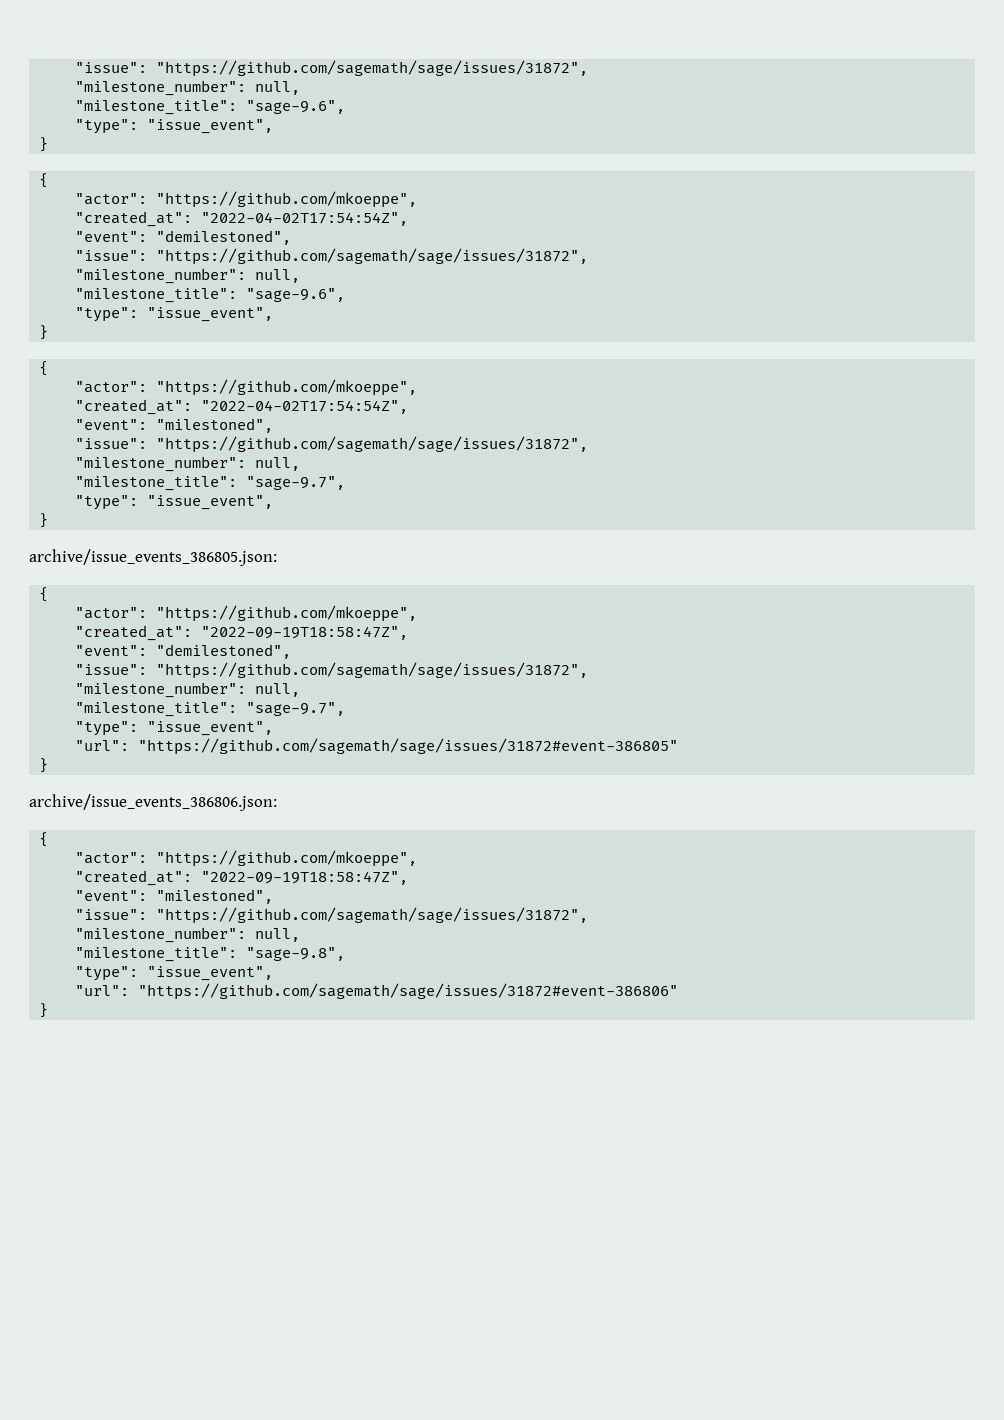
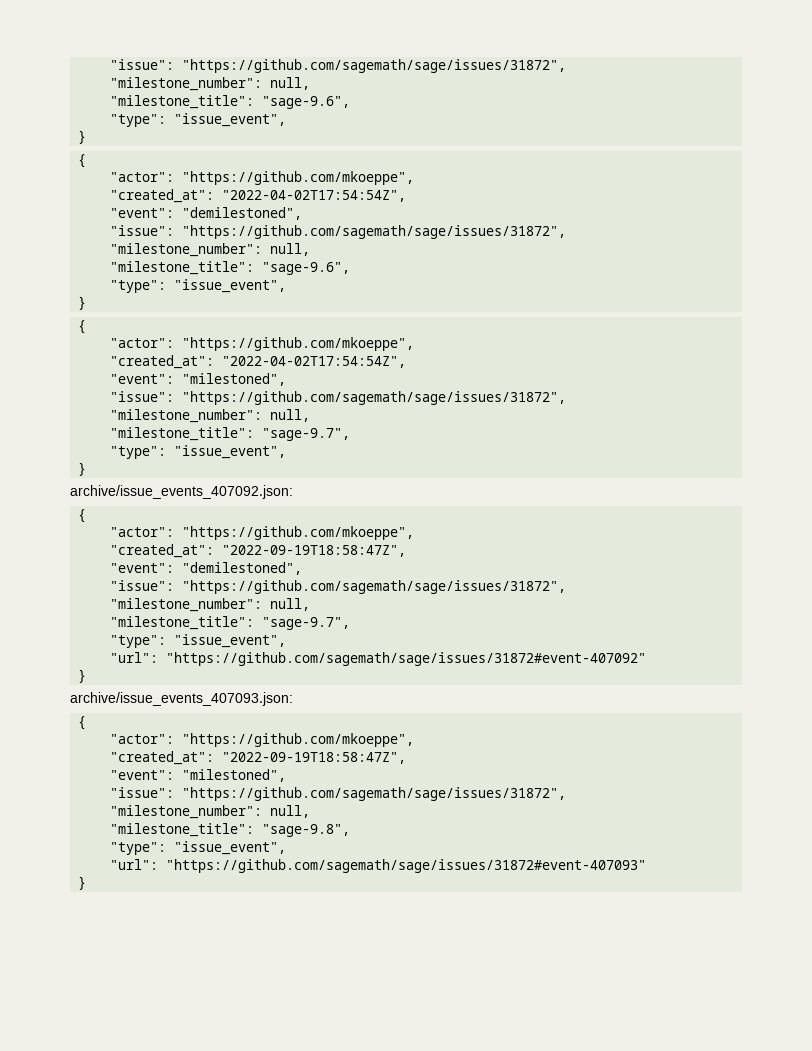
[29,549,277,566] archive/issue_events_386805.json: -> [70,485,293,499] archive/issue_events_407092.json:
[138,738,679,755] [39,758,49,773] [29,794,277,811] "https://github.com/sagemath/sage/issues/31872#event-386805" // } // archive/issue_events_386806.json: -> [166,652,647,666] [78,669,87,683] [70,692,293,706] "https://github.com/sagemath/sage/issues/31872#event-407092" // } // archive/issue_events_407093.json:
[138,983,679,1000] "https://github.com/sagemath/sage/issues/31872#event-386806" -> [166,859,647,873] "https://github.com/sagemath/sage/issues/31872#event-407093"

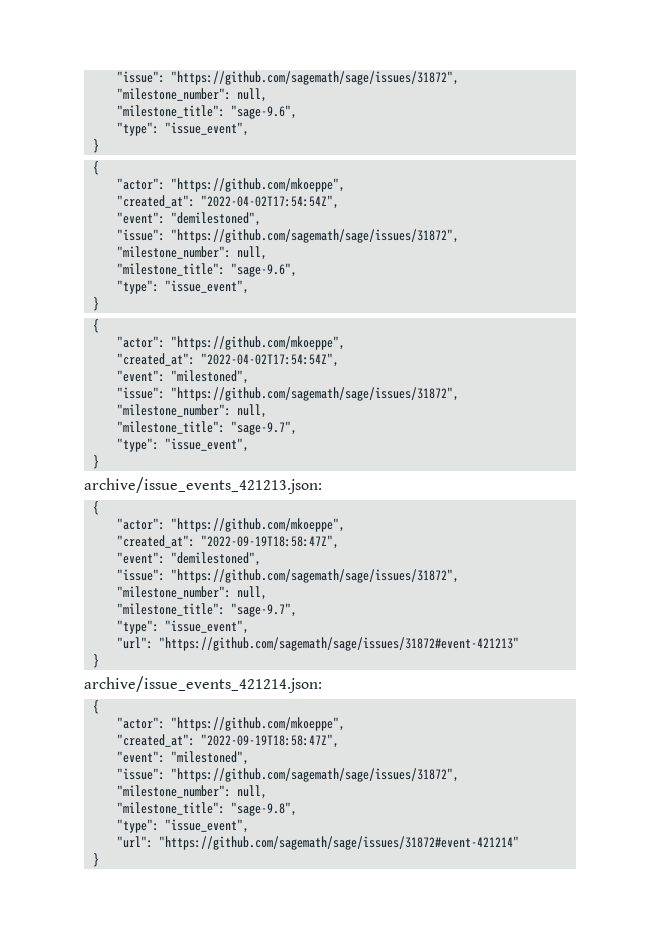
[70,485,293,499] archive/issue_events_407092.json: -> [84,477,322,494] archive/issue_events_421213.json:
[166,652,647,666] [78,669,87,683] [70,692,293,706] "https://github.com/sagemath/sage/issues/31872#event-407092" // } // archive/issue_events_407093.json: -> [159,637,520,651] [93,654,100,668] [84,676,322,693] "https://github.com/sagemath/sage/issues/31872#event-421213" // } // archive/issue_events_421214.json:
[166,859,647,873] "https://github.com/sagemath/sage/issues/31872#event-407093" -> [159,836,520,850] "https://github.com/sagemath/sage/issues/31872#event-421214"

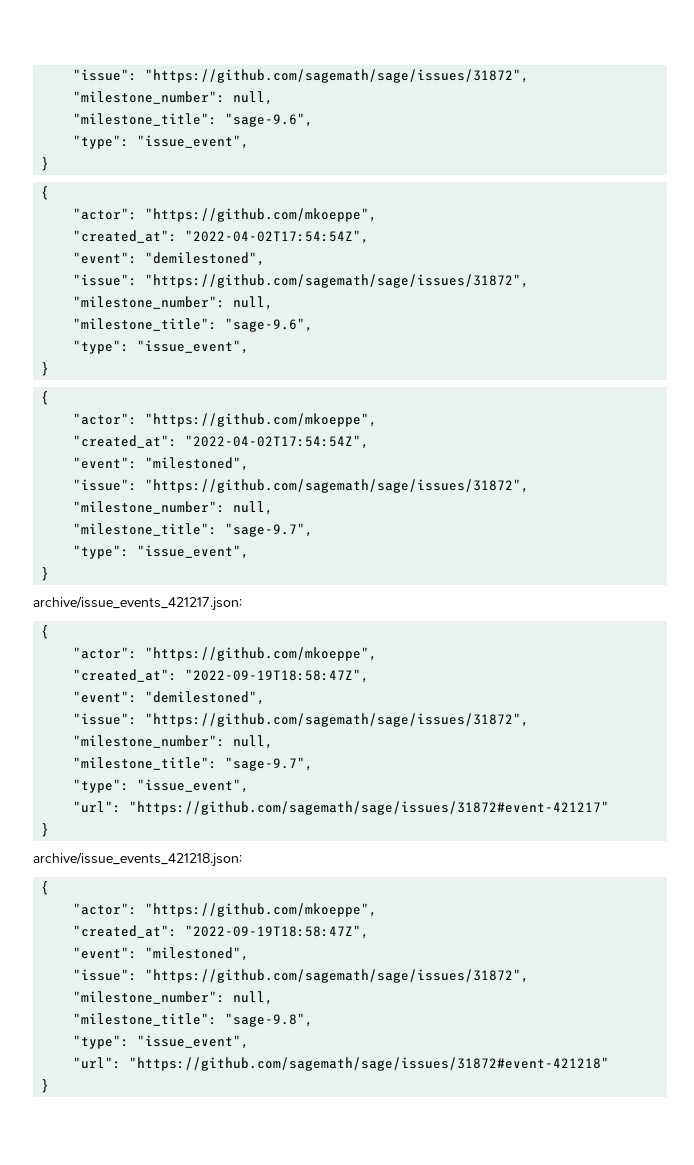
[84,477,322,494] archive/issue_events_421213.json: -> [33,596,242,611] archive/issue_events_421217.json:
[159,637,520,651] [93,654,100,668] [84,676,322,693] "https://github.com/sagemath/sage/issues/31872#event-421213" // } // archive/issue_events_421214.json: -> [129,801,610,815] [41,823,50,837] [33,852,242,867] "https://github.com/sagemath/sage/issues/31872#event-421217" // } // archive/issue_events_421218.json:
[159,836,520,850] "https://github.com/sagemath/sage/issues/31872#event-421214" -> [129,1057,610,1071] "https://github.com/sagemath/sage/issues/31872#event-421218"

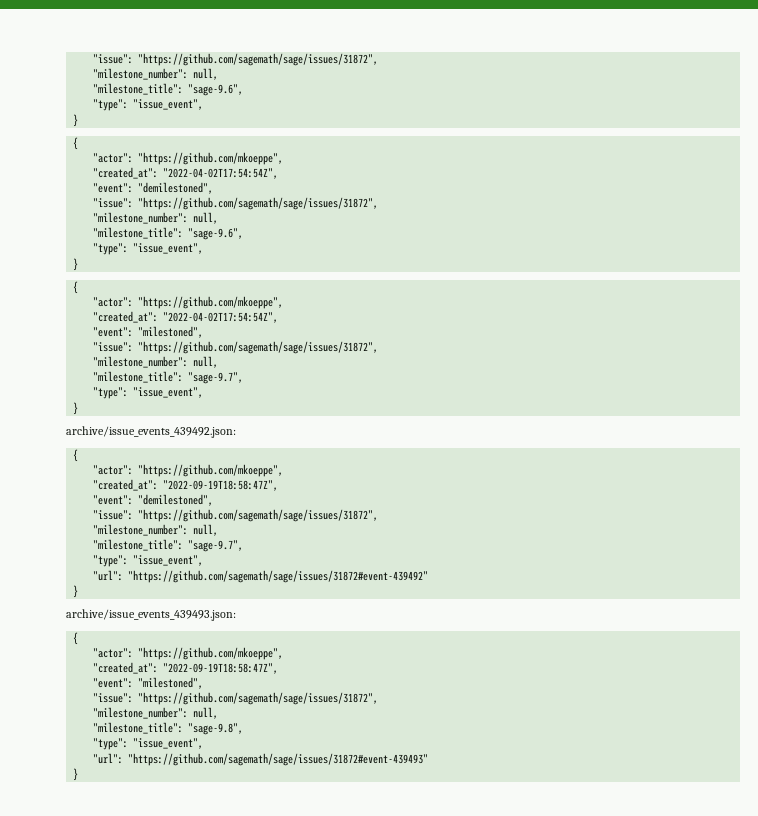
[33,596,242,611] archive/issue_events_421217.json: -> [66,426,236,438] archive/issue_events_439492.json:
[129,801,610,815] [41,823,50,837] [33,852,242,867] "https://github.com/sagemath/sage/issues/31872#event-421217" // } // archive/issue_events_421218.json: -> [128,570,429,583] [73,585,79,598] [66,609,236,621] "https://github.com/sagemath/sage/issues/31872#event-439492" // } // archive/issue_events_439493.json:
[129,1057,610,1071] "https://github.com/sagemath/sage/issues/31872#event-421218" -> [128,753,429,766] "https://github.com/sagemath/sage/issues/31872#event-439493"

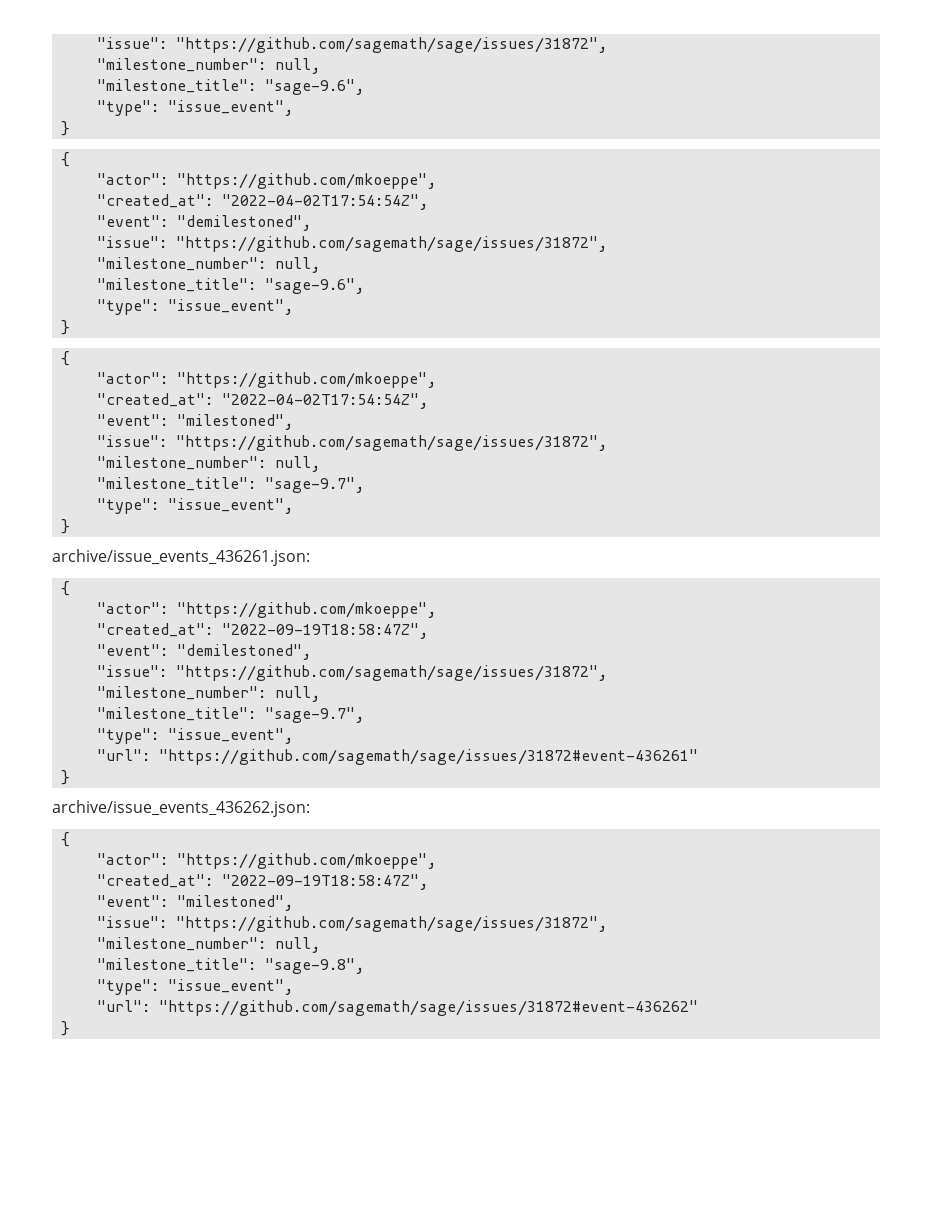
[66,426,236,438] archive/issue_events_439492.json: -> [52,549,310,566] archive/issue_events_436261.json:
[128,570,429,583] [73,585,79,598] [66,609,236,621] "https://github.com/sagemath/sage/issues/31872#event-439492" // } // archive/issue_events_439493.json: -> [159,749,699,765] [61,770,71,785] [52,800,310,817] "https://github.com/sagemath/sage/issues/31872#event-436261" // } // archive/issue_events_436262.json:
[128,753,429,766] "https://github.com/sagemath/sage/issues/31872#event-439493" -> [159,1000,699,1016] "https://github.com/sagemath/sage/issues/31872#event-436262"

